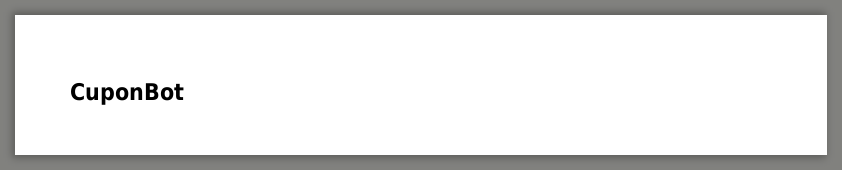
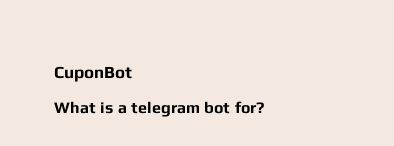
(184, 93) none -> [54,101,264,117] // What is a telegram bot for?

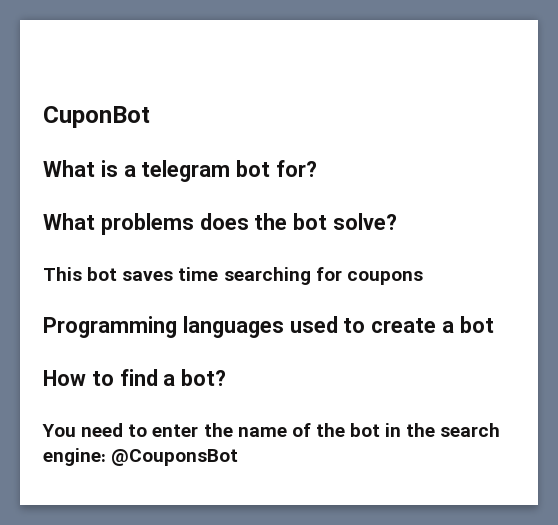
(264, 107) none -> [43,213,398,235] [43,267,423,285] [43,316,494,338] [43,369,227,386] [42,423,501,437] [43,448,239,466] // What problems does the bot solve? // This bot saves time searching for coupons // Programming languages used to create a bot // How to find a bot? // You need to enter the name of the bot in the search engine: @CouponsBot

